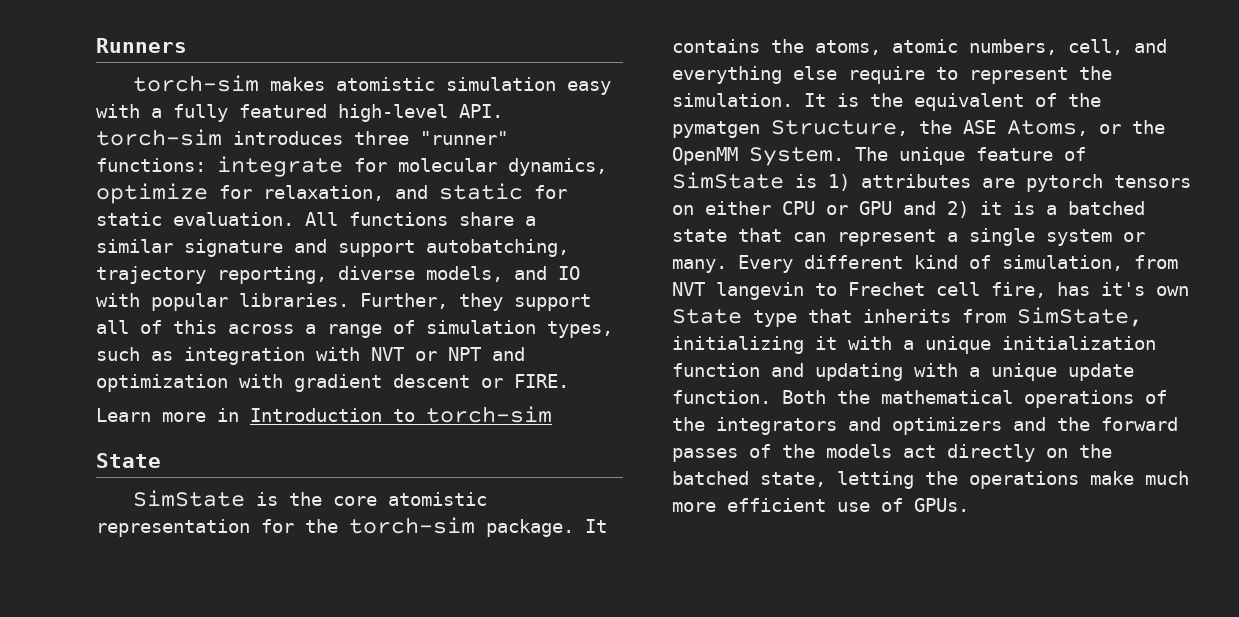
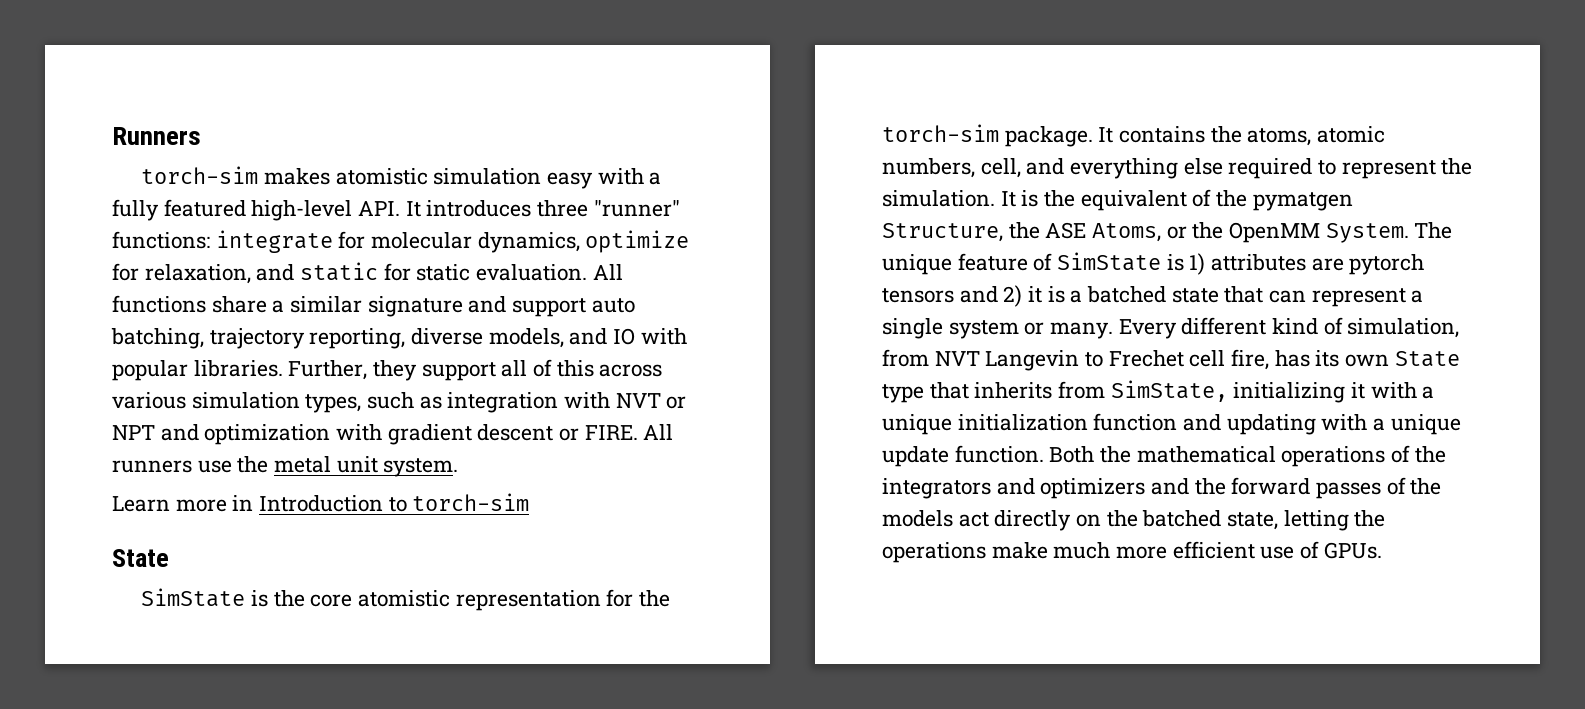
[96,129,222,146] torch-sim -> [405,201,421,217] It
[426,239,569,257] autobatching, -> [591,298,635,313] [111,328,204,349] auto batching,
[305,320,415,338] a range of -> [112,392,186,409] various
(569, 381) none -> [643,424,674,440] [112,456,459,477] All runners use the metal unit system.
[848,66,925,84] require -> [1228,158,1313,179] required
[672,201,892,215] on either CPU or GPU -> (954, 295) none
[716,282,804,300] langevin -> [985,350,1080,371] Langevin
[1101,282,1145,296] it's -> [1315,350,1340,367] its

